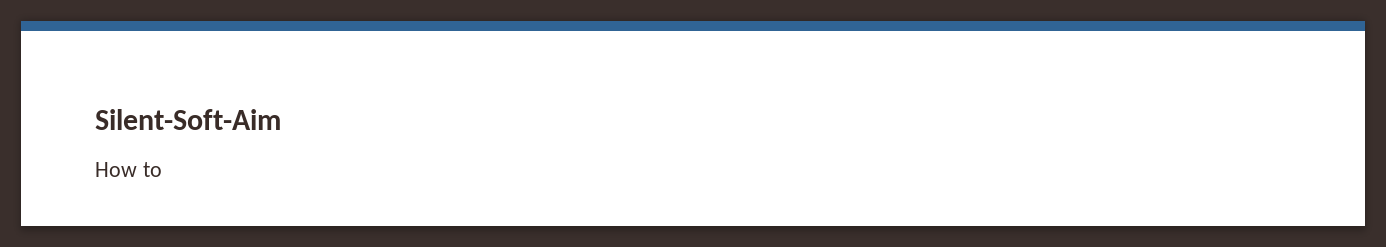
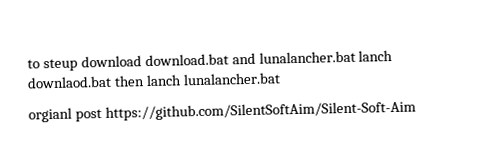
[95,109,281,130] [95,162,162,177] Silent-Soft-Aim // How to -> [27,49,394,72] [27,72,281,89] [28,100,416,123] to steup download download.bat and lunalancher.bat lanch downlaod.bat then lanch lunalancher.bat // orgianl post https://github.com/SilentSoftAim/Silent-Soft-Aim

